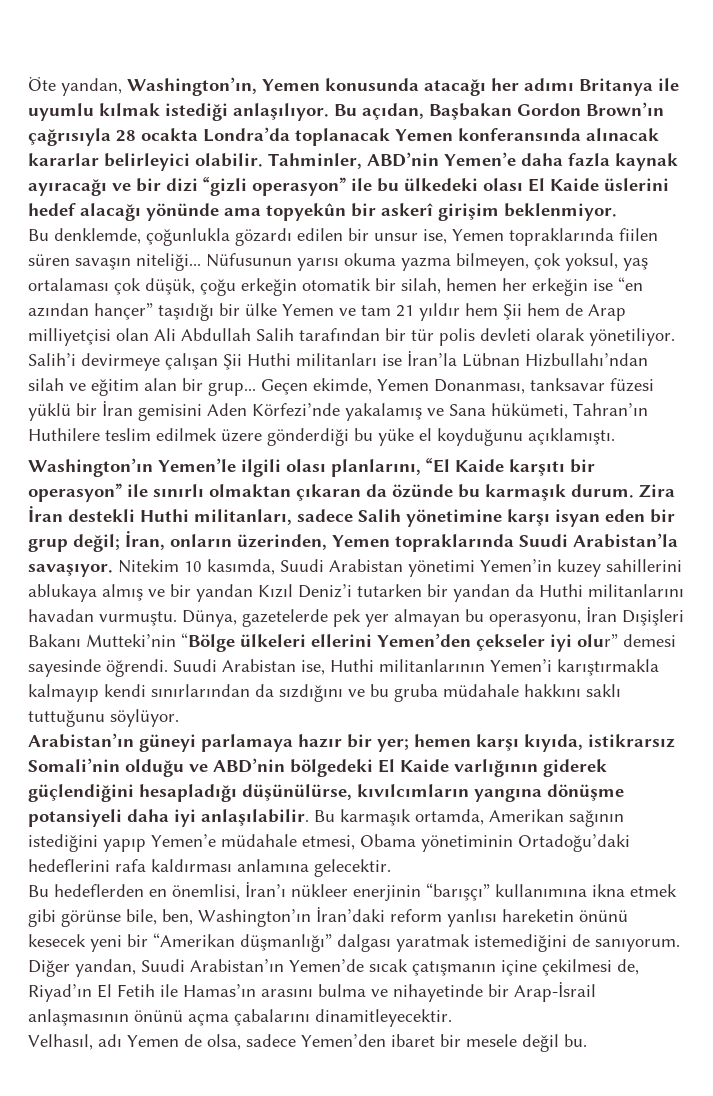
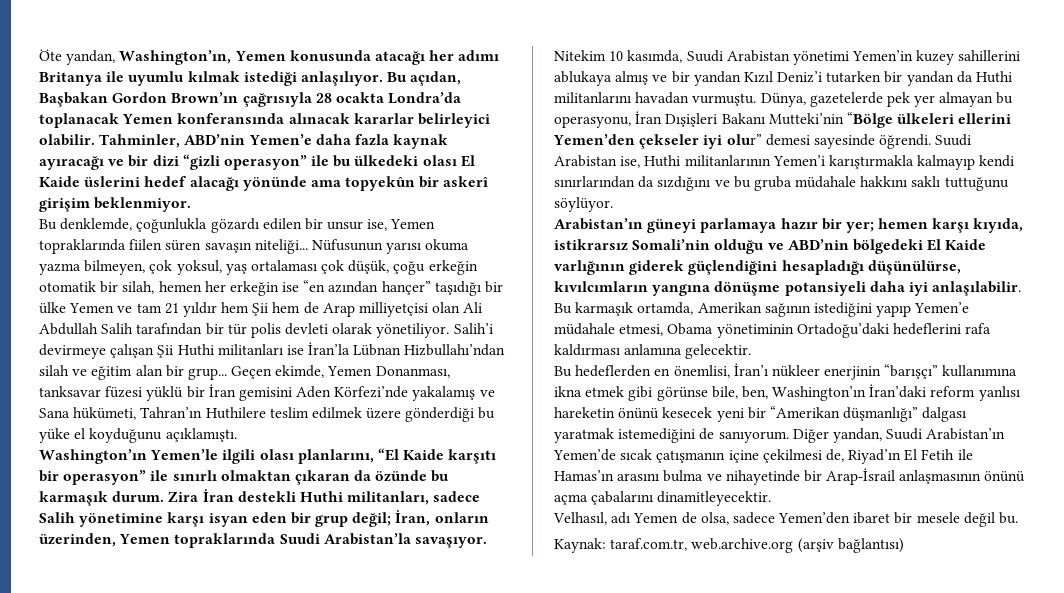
(587, 1040) none -> [554,538,904,553] // Kaynak: taraf.com.tr, web.archive.org (arşiv bağlantısı)

